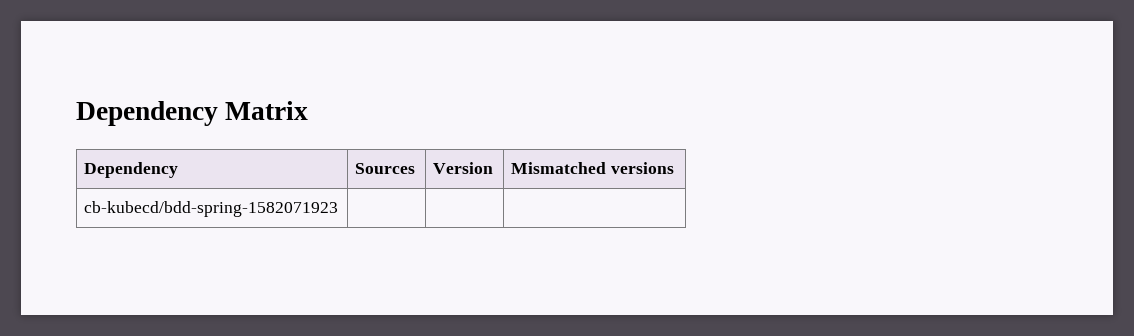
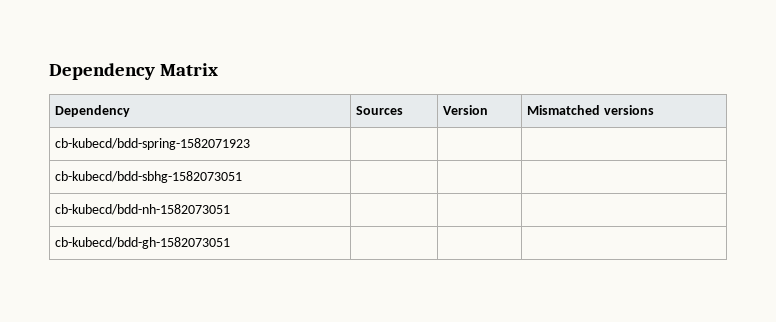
(339, 209) none -> [54,171,242,183] [54,204,230,215] [54,237,230,249] // cb-kubecd/bdd-sbhg-1582073051 | | | // cb-kubecd/bdd-nh-1582073051 | | | // cb-kubecd/bdd-gh-1582073051 | | |

